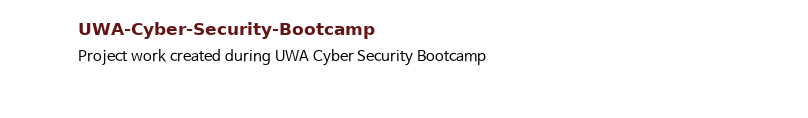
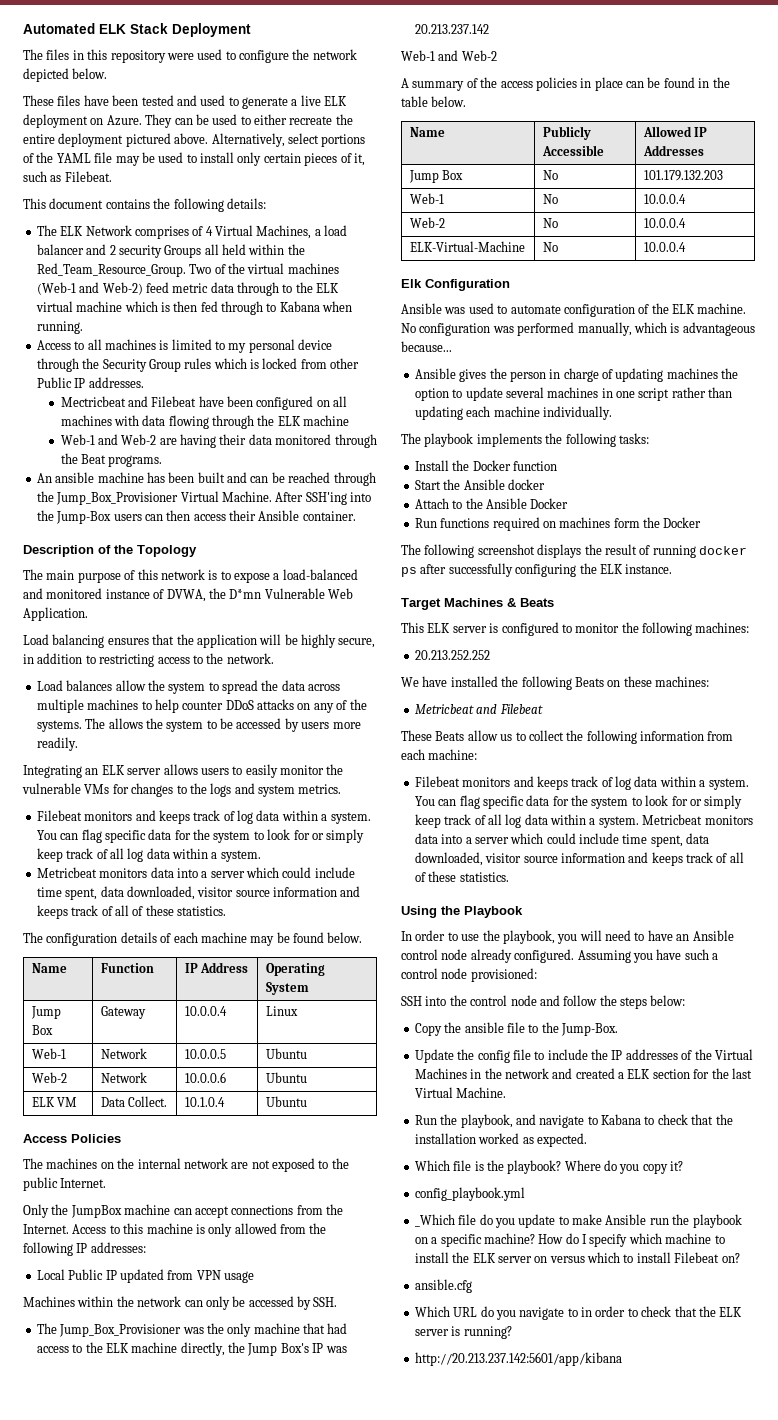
[78,22,375,39] [78,49,487,66] UWA-Cyber-Security-Bootcamp // Project work created during UWA Cyber Security Bootcamp -> [23,23,251,37] [23,49,357,63] [23,68,108,82] [23,95,348,109] [23,114,353,128] [23,133,366,147] [23,152,365,166] [23,171,112,182] [23,198,266,212] [36,225,348,239] [36,244,305,258] [36,263,339,277] [36,282,340,296] [35,301,353,315] [36,321,83,334] [36,339,333,353] [36,358,360,372] [36,377,144,388] [60,396,348,410] [60,415,350,429] [60,434,377,448] [60,453,163,467] [36,472,376,486] [36,491,371,505] [36,510,356,524] [23,545,197,557] [23,569,358,583] [23,588,353,602] [23,607,88,621] [23,634,376,648] [23,653,274,667] [36,680,341,694] [36,699,367,713] [36,718,361,732] [36,737,78,751] [23,764,344,778] [22,783,342,797] [36,810,371,824] [36,829,365,843] [36,848,261,862] [36,867,355,878] [36,886,361,900] [36,905,226,919] [23,932,363,946] [31,963,67,973] [100,963,154,973] [184,962,249,973] [265,963,325,976] [265,982,309,995] [30,1006,61,1019] [31,1025,53,1035] [100,1006,146,1019] [184,1006,227,1016] [265,1006,298,1016] [31,1048,66,1059] [100,1048,147,1059] [184,1049,226,1059] [265,1048,307,1059] [31,1072,67,1083] [100,1072,147,1083] [184,1072,226,1083] [265,1072,307,1083] [31,1097,78,1107] [100,1096,168,1107] [184,1097,225,1107] [265,1096,307,1107] [23,1134,121,1143] [23,1158,349,1172] [23,1177,107,1191] [23,1204,343,1218] [23,1223,327,1237] [23,1242,146,1256] [36,1269,254,1283] [23,1296,338,1310] [36,1323,348,1337] [36,1342,347,1356] [414,24,489,34] [401,50,497,61] [401,77,730,91] [401,96,467,107] [409,127,445,137] [542,126,591,140] [541,145,604,156] [642,126,708,137] [642,145,704,156] [408,170,464,183] [542,170,558,180] [643,170,723,181] [409,193,444,204] [542,194,558,204] [643,194,686,204] [409,217,445,228] [542,218,558,228] [643,218,686,228] [409,241,525,252] [542,242,558,252] [643,242,686,252] [401,279,510,291] [401,303,747,317] [401,322,755,336] [401,341,452,352] [414,368,739,382] [414,387,733,401] [414,406,612,420] [401,433,649,447] [414,460,557,471] [414,479,545,490] [414,498,569,509] [414,517,702,531] [401,544,747,558] [401,563,673,577] [401,598,554,610] [401,622,750,636] [414,650,490,660] [401,676,709,690] [414,704,543,714] [401,730,734,744] [401,749,478,760] [414,776,749,790] [414,795,743,809] [414,814,753,828] [414,833,710,847] [414,852,744,866] [414,871,509,882] [401,906,523,918] [401,930,734,944] [401,949,718,963] [401,968,537,982] [401,995,686,1009] [414,1022,618,1036] [414,1049,753,1063] [414,1068,752,1079] [414,1087,507,1098] [414,1114,733,1128] [414,1133,587,1147] [414,1160,684,1174] [414,1187,525,1201] [414,1214,742,1228] [414,1233,725,1247] [414,1252,740,1263] [414,1279,472,1293] [414,1306,743,1320] [414,1326,512,1339] [414,1352,622,1366] Automated ELK Stack Deployment // The files in this repository were used to configure the network depicted below. // These files have been tested and used to generate a live ELK deployment on Azure. They can be used to either recreate the entire deployment pictured above. Alternatively, select portions of the YAML file may be used to install only certain pieces of it, such as Filebeat. // This document contains the following details: // The ELK Network comprises of 4 Virtual Machines, a load balancer and 2 security Groups all held within the Red_Team_Resource_Group. Two of the virtual machines (Web-1 and Web-2) feed metric data through to the ELK virtual machine which is then fed through to Kabana when running. // Access to all machines is limited to my personal device through the Security Group rules which is locked from other Public IP addresses. // Mectricbeat and Filebeat have been configured on all machines with data flowing through the ELK machine // Web-1 and Web-2 are having their data monitored through the Beat programs. // An ansible machine has been built and can be reached through the Jump_Box_Provisioner Virtual Machine. After SSH'ing into the Jump-Box users can then access their Ansible container. // Description of the Topology // The main purpose of this network is to expose a load-balanced and monitored instance of DVWA, the D*mn Vulnerable Web Application. // Load balancing ensures that the application will be highly secure, in addition to restricting access to the network. // Load balances allow the system to spread the data across multiple machines to help counter DDoS attacks on any of the systems. The allows the system to be accessed by users more readily. // Integrating an ELK server allows users to easily monitor the vulnerable VMs for changes to the logs and system metrics. // Filebeat monitors and keeps track of log data within a system. You can flag specific data for the system to look for or simply keep track of all log data within a system. // Metricbeat monitors data into a server which could include time spent, data downloaded, visitor source information and keeps track of all of these statistics. // The configuration details of each machine may be found below. // Name | Function | IP Address | Operating System // Jump Box | Gateway | 10.0.0.4 | Linux // Web-1 | Network | 10.0.0.5 | Ubuntu // Web-2 | Network | 10.0.0.6 | Ubuntu // ELK VM | Data Collect. | 10.1.0.4 | Ubuntu // Access Policies // The machines on the internal network are not exposed to the public Internet. // Only the JumpBox machine can accept connections from the Internet. Access to this machine is only allowed from the following IP addresses: // Local Public IP updated from VPN usage // Machines within the network can only be accessed by SSH. // The Jump_Box_Provisioner was the only machine that had access to the ELK machine directly, the Jump Box's IP was 20.213.237.142 // Web-1 and Web-2 // A summary of the access policies in place can be found in the table below. // Name | Publicly Accessible | Allowed IP Addresses // Jump Box | No | 101.179.132.203 // Web-1 | No | 10.0.0.4 // Web-2 | No | 10.0.0.4 // ELK-Virtual-Machine | No | 10.0.0.4 // Elk Configuration // Ansible was used to automate configuration of the ELK machine. No configuration was performed manually, which is advantageous because... // Ansible gives the person in charge of updating machines the option to update several machines in one script rather than updating each machine individually. // The playbook implements the following tasks: // Install the Docker function // Start the Ansible docker // Attach to the Ansible Docker // Run functions required on machines form the Docker // The following screenshot displays the result of running docker ps after successfully configuring the ELK instance. // Target Machines & Beats // This ELK server is configured to monitor the following machines: // 20.213.252.252 // We have installed the following Beats on these machines: // Metricbeat and Filebeat // These Beats allow us to collect the following information from each machine: // Filebeat monitors and keeps track of log data within a system. You can flag specific data for the system to look for or simply keep track of all log data within a system. Metricbeat monitors data into a server which could include time spent, data downloaded, visitor source information and keeps track of all of these statistics. // Using the Playbook // In order to use the playbook, you will need to have an Ansible control node already configured. Assuming you have such a control node provisioned: // SSH into the control node and follow the steps below: // Copy the ansible file to the Jump-Box. // Update the config file to include the IP addresses of the Virtual Machines in the network and created a ELK section for the last Virtual Machine. // Run the playbook, and navigate to Kabana to check that the installation worked as expected. // Which file is the playbook? Where do you copy it? // config_playbook.yml // _Which file do you update to make Ansible run the playbook on a specific machine? How do I specify which machine to install the ELK server on versus which to install Filebeat on? // ansible.cfg // Which URL do you navigate to in order to check that the ELK server is running? // http://20.213.237.142:5601/app/kibana

